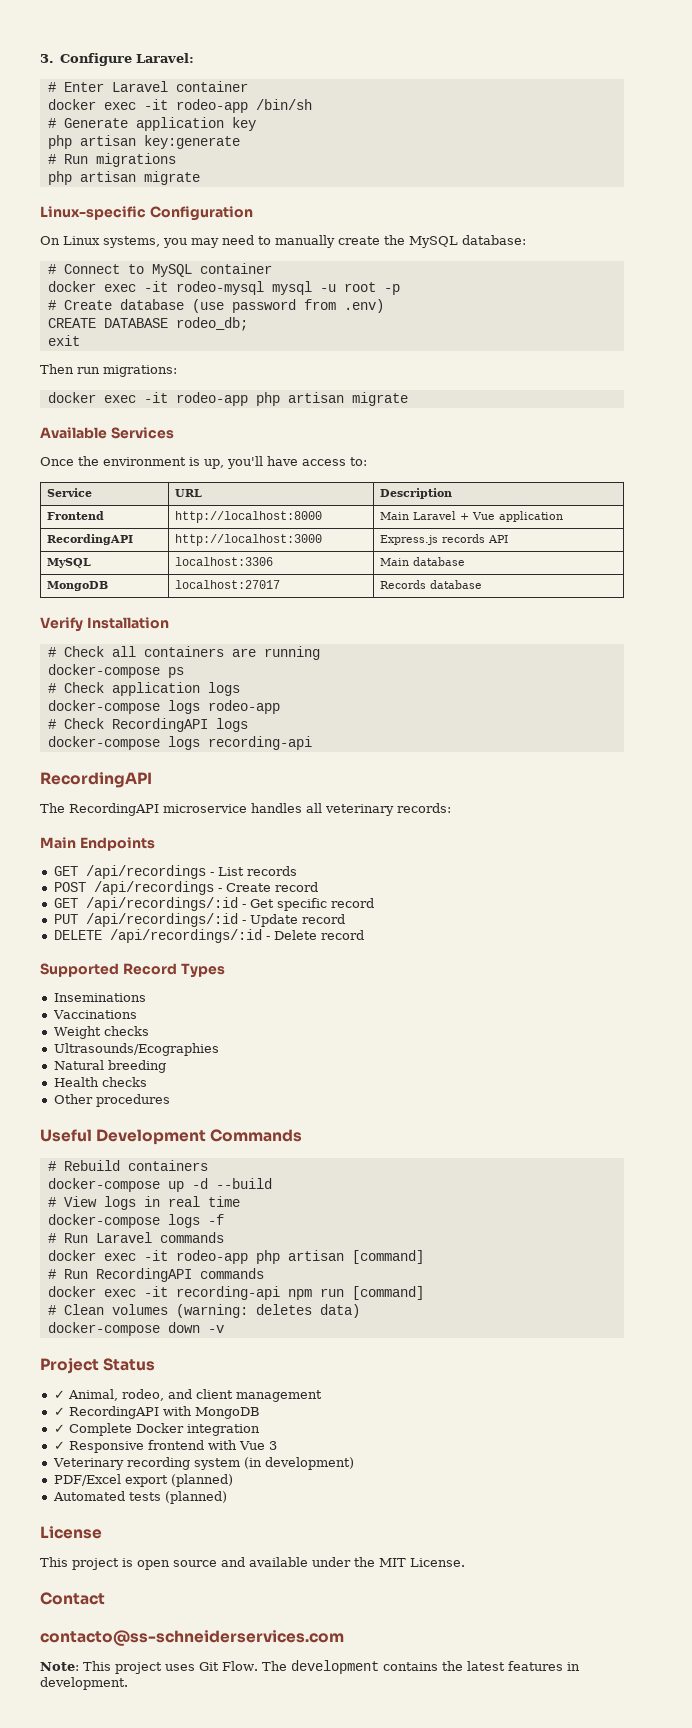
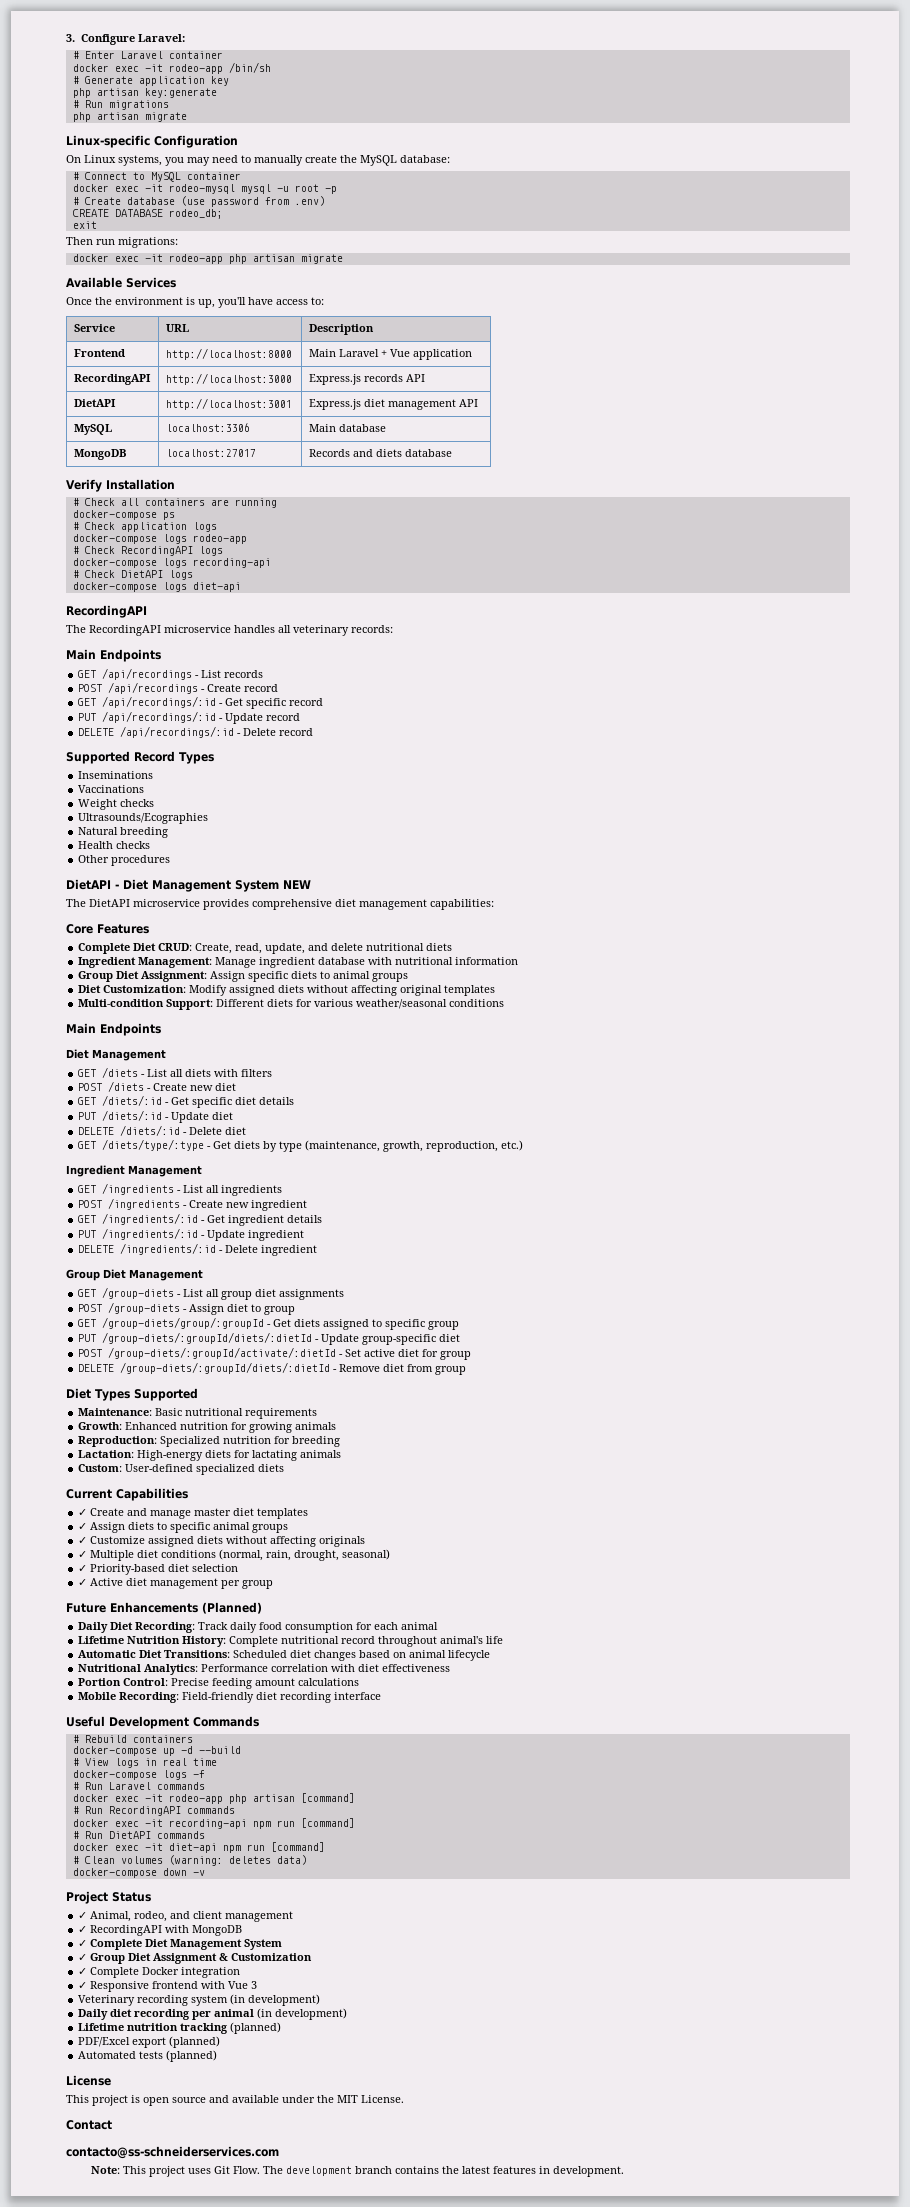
(509, 539) none -> [73,399,116,407] [165,398,292,410] [308,399,478,410] // DietAPI | http://localhost:3001 | Express.js diet management API
(427, 584) none -> [352,449,402,457] and diets
(312, 743) none -> [72,570,193,580] [72,582,241,592] // # Check DietAPI logs // docker-compose logs diet-api
(170, 1100) none -> [66,879,311,892] [66,899,494,910] [66,924,149,934] [78,943,453,954] [78,957,519,968] [78,971,409,982] [78,985,496,996] [78,999,505,1010] [66,1023,161,1036] [66,1049,166,1061] [78,1067,273,1078] [78,1081,237,1092] [78,1095,295,1108] [78,1110,234,1123] [78,1125,247,1136] [78,1139,524,1152] [66,1165,202,1177] [78,1183,283,1196] [78,1198,308,1211] [78,1213,323,1226] [78,1228,305,1241] [78,1243,318,1256] [66,1269,203,1281] [78,1287,345,1300] [78,1302,296,1315] [78,1317,460,1330] [78,1332,461,1345] [78,1347,472,1360] [78,1362,467,1375] [66,1388,198,1401] [78,1408,318,1419] [78,1422,337,1433] [78,1436,341,1447] [78,1450,342,1461] [78,1464,285,1475] [66,1488,188,1501] [78,1508,309,1519] [78,1522,289,1533] [78,1536,366,1547] [78,1549,391,1561] [78,1564,239,1575] [78,1578,274,1589] [66,1602,262,1614] [78,1622,439,1633] [78,1636,504,1647] [78,1650,491,1661] [78,1664,451,1675] [78,1678,360,1689] [78,1692,382,1703] // DietAPI - Diet Management System NEW // The DietAPI microservice provides comprehensive diet management capabilities: // Core Features // Complete Diet CRUD: Create, read, update, and delete nutritional diets // Ingredient Management: Manage ingredient database with nutritional information // Group Diet Assignment: Assign specific diets to animal groups // Diet Customization: Modify assigned diets without affecting original templates // Multi-condition Support: Different diets for various weather/seasonal conditions // Main Endpoints // Diet Management // GET /diets - List all diets with filters // POST /diets - Create new diet // GET /diets/:id - Get specific diet details // PUT /diets/:id - Update diet // DELETE /diets/:id - Delete diet // GET /diets/type/:type - Get diets by type (maintenance, growth, reproduction, etc.) // Ingredient Management // GET /ingredients - List all ingredients // POST /ingredients - Create new ingredient // GET /ingredients/:id - Get ingredient details // PUT /ingredients/:id - Update ingredient // DELETE /ingredients/:id - Delete ingredient // Group Diet Management // GET /group-diets - List all group diet assignments // POST /group-diets - Assign diet to group // GET /group-diets/group/:groupId - Get diets assigned to specific group // PUT /group-diets/:groupId/diets/:dietId - Update group-specific diet // POST /group-diets/:groupId/activate/:dietId - Set active diet for group // DELETE /group-diets/:groupId/diets/:dietId - Remove diet from group // Diet Types Supported // Maintenance: Basic nutritional requirements // Growth: Enhanced nutrition for growing animals // Reproduction: Specialized nutrition for breeding // Lactation: High-energy diets for lactating animals // Custom: User-defined specialized diets // Current Capabilities // ✓ Create and manage master diet templates // ✓ Assign diets to specific animal groups // ✓ Customize assigned diets without affecting originals // ✓ Multiple diet conditions (normal, rain, drought, seasonal) // ✓ Priority-based diet selection // ✓ Active diet management per group // Future Enhancements (Planned) // Daily Diet Recording: Track daily food consumption for each animal // Lifetime Nutrition History: Complete nutritional record throughout animal's life // Automatic Diet Transitions: Scheduled diet changes based on animal lifecycle // Nutritional Analytics: Performance correlation with diet effectiveness // Portion Control: Precise feeding amount calculations // Mobile Recording: Field-friendly diet recording interface
(424, 1293) none -> [72,1831,205,1839] [72,1842,325,1853] // # Run DietAPI commands // docker exec -it diet-api npm run [command]
(260, 1413) none -> [78,1939,283,1950] [78,1953,313,1964] // ✓ Complete Diet Management System // ✓ Group Diet Assignment & Customization
(354, 1463) none -> [78,2008,348,2020] [78,2022,282,2034] // Daily diet recording per animal (in development) // Lifetime nutrition tracking (planned)
(379, 1667) none -> [354,2166,392,2174] branch

